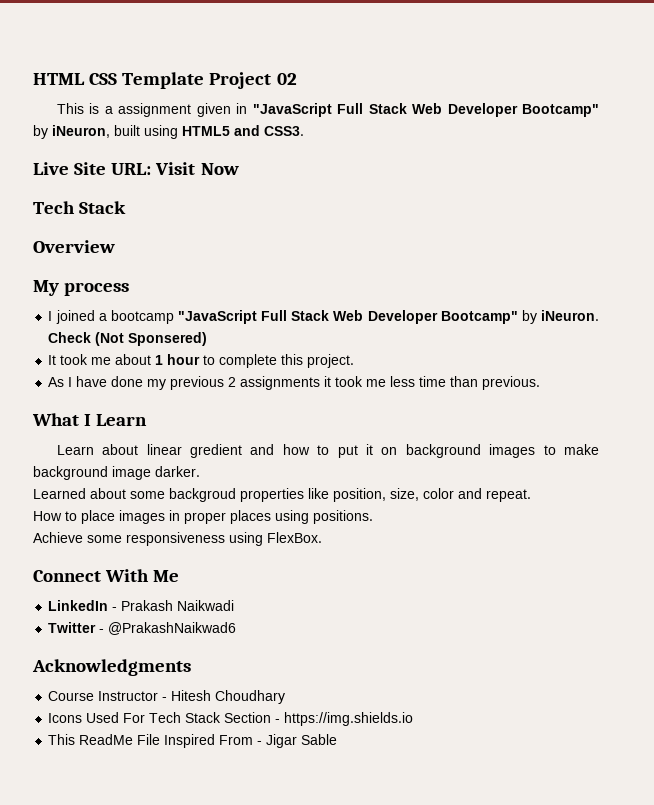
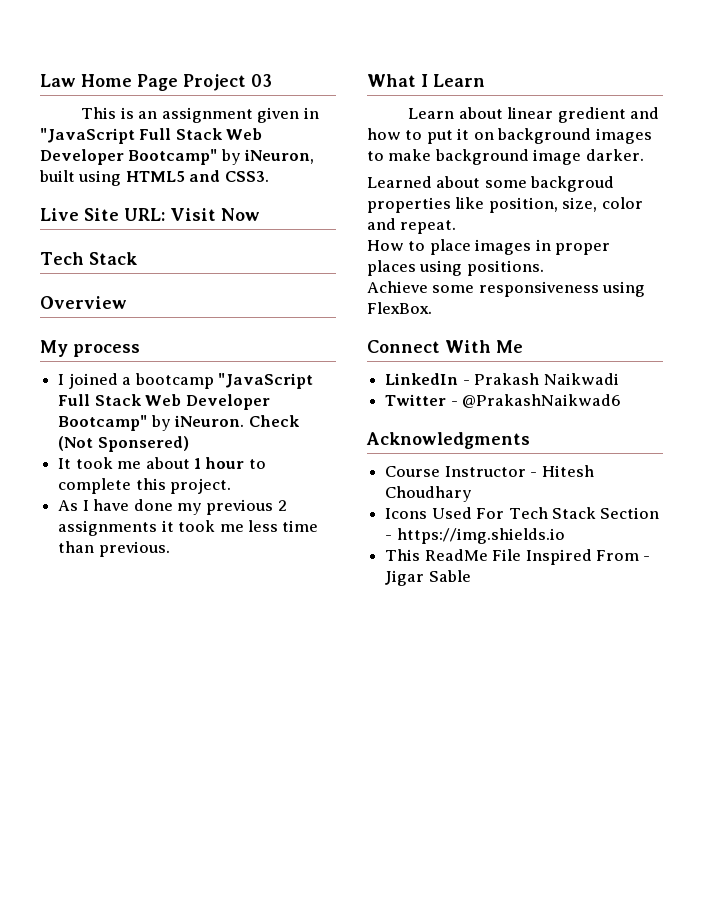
[33,72,297,89] HTML CSS Template Project 02 -> [40,74,272,91] Law Home Page Project 03
[104,106,113,114] a -> [138,111,158,119] an

